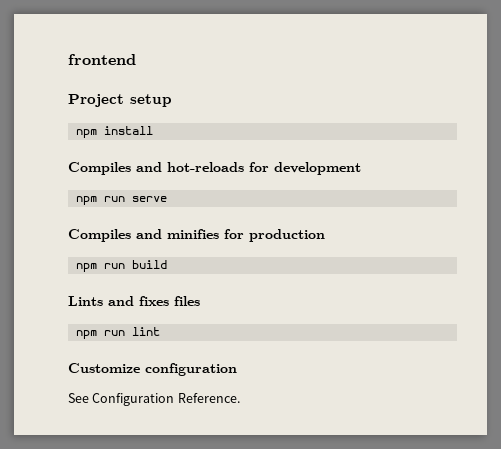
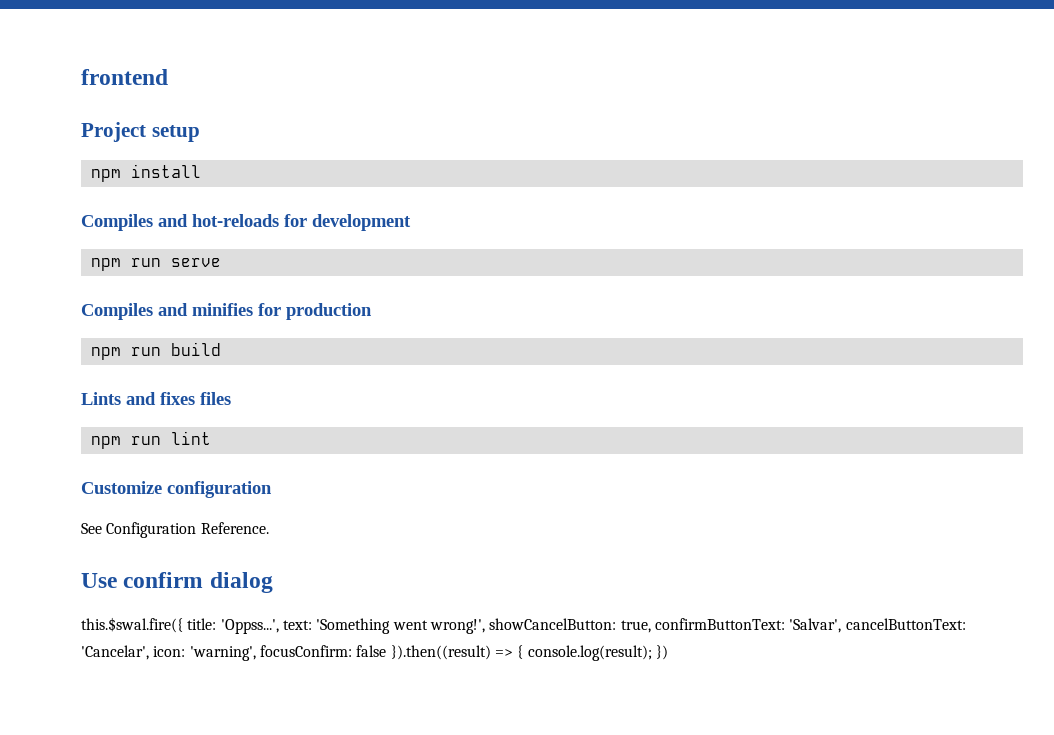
(240, 398) none -> [81,572,273,593] [81,617,966,634] [81,645,668,661] // Use confirm dialog // this.$swal.fire({ title: 'Oppss...', text: 'Something went wrong!', showCancelButton: true, confirmButtonText: 'Salvar', cancelButtonText: 'Cancelar', icon: 'warning', focusConfirm: false }).then((result) => { console.log(result); })

